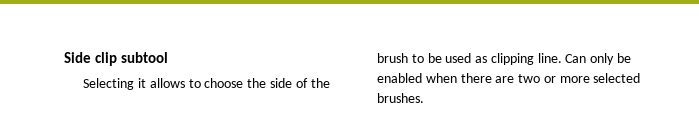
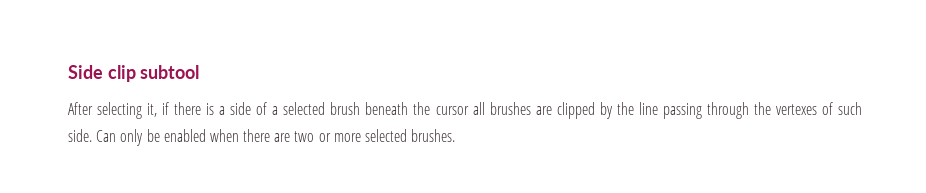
[83,78,330,90] [377,53,562,65] Selecting it allows to choose the side of the brush to be used as clipping line. -> [68,102,863,119] [68,129,92,142] After selecting it, if there is a side of a selected brush beneath the cursor all brushes are clipped by the line passing through the vertexes of such side.

